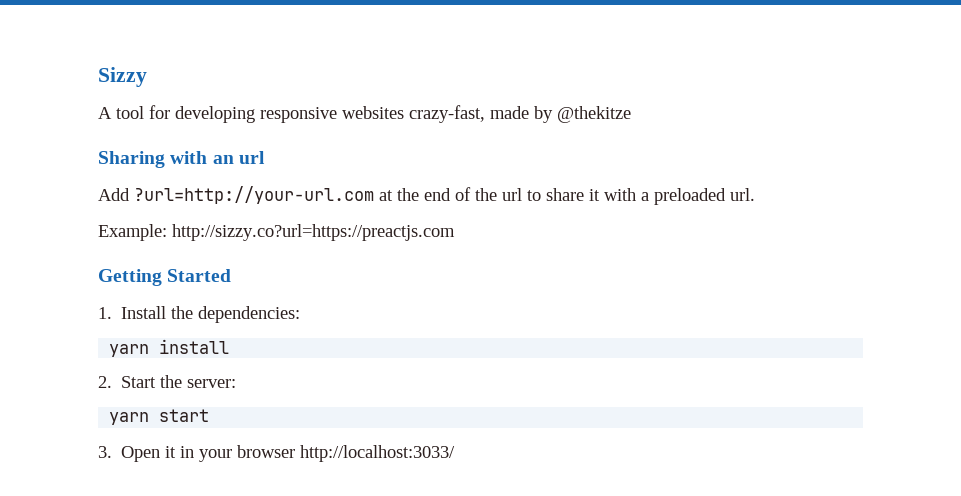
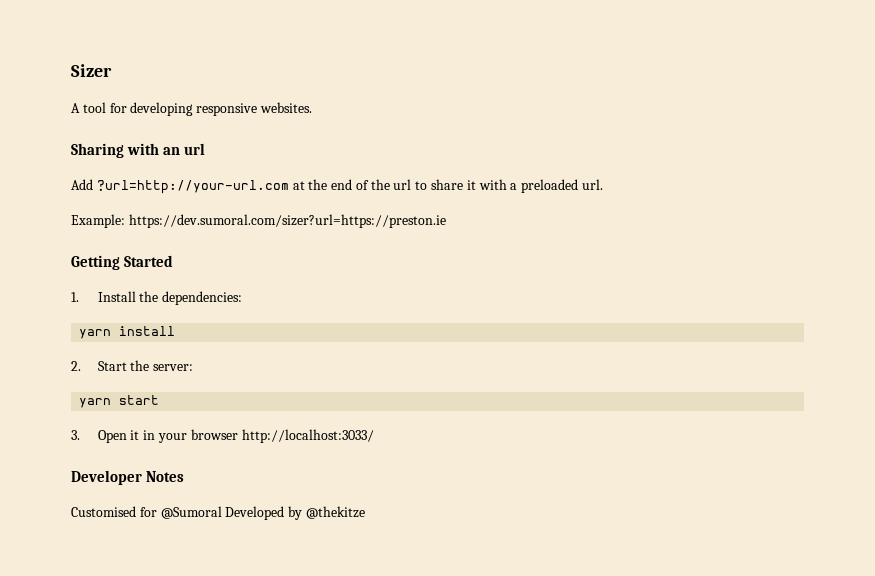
[98,67,147,87] Sizzy -> [71,64,112,77] Sizer
[342,105,631,123] websites crazy-fast, made by @thekitze -> [259,102,312,113] websites.
[172,224,455,241] http://sizzy.co?url=https://preactjs.com -> [128,214,446,228] https://dev.sumoral.com/sizer?url=https://preston.ie
(456, 453) none -> [71,470,185,485] [71,506,365,520] // Developer Notes // Customised for @Sumoral Developed by @thekitze

